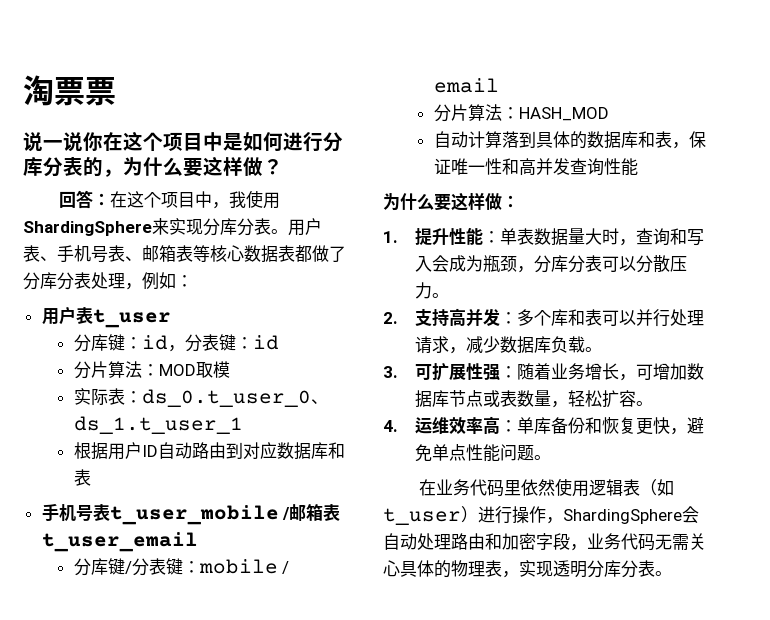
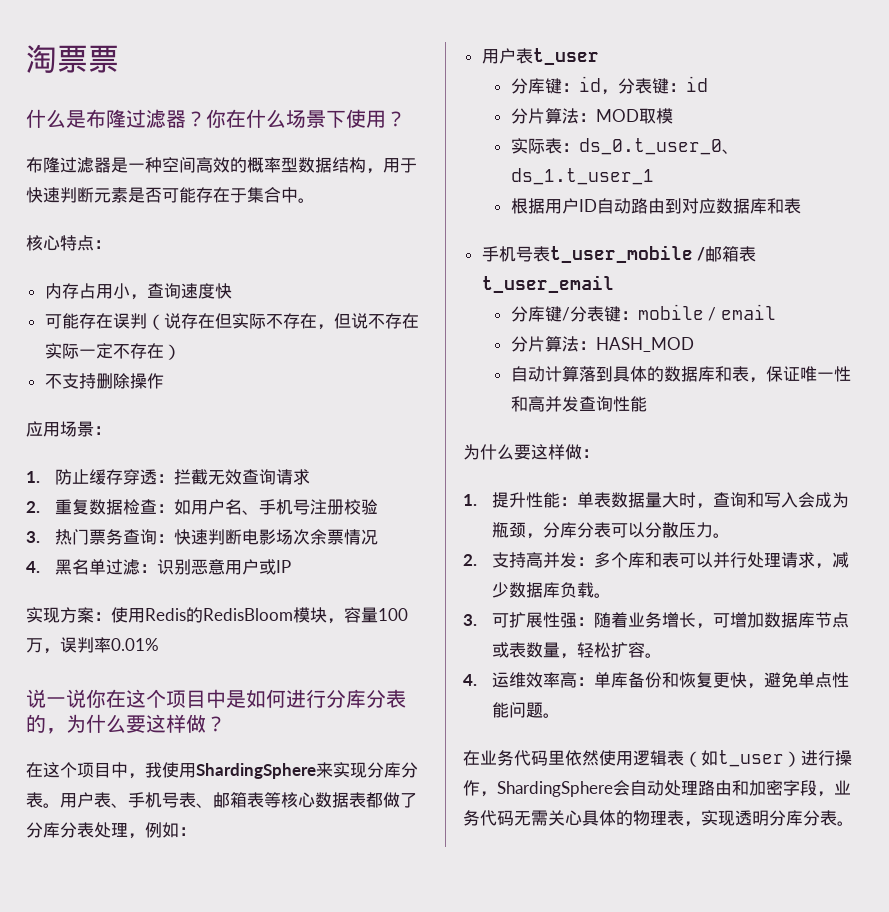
(116, 91) none -> [26,109,406,128] [26,157,417,174] [26,187,315,203] [26,235,111,251] [44,283,232,300] [44,313,419,330] [44,343,181,360] [44,373,164,389] [26,421,111,437] [26,469,310,485] [26,499,378,515] [26,529,378,545] [26,559,291,575] [26,607,408,624] [26,637,159,654] // 什么是布隆过滤器？你在什么场景下使用？ // 布隆过滤器是一种空间高效的概率型数据结构，用于快速判断元素是否可能存在于集合中。 // 核心特点： // 内存占用小，查询速度快 // 可能存在误判（说存在但实际不存在，但说不存在实际一定不存在） // 不支持删除操作 // 应用场景： // 1.防止缓存穿透：拦截无效查询请求 // 2.重复数据检查：如用户名、手机号注册校验 // 3.热门票务查询：快速判断电影场次余票情况 // 4.黑名单过滤：识别恶意用户或IP // 实现方案：使用Redis的RedisBloom模块，容量100万，误判率0.01%
[59,190,111,209] 回答： -> (226, 724) none

